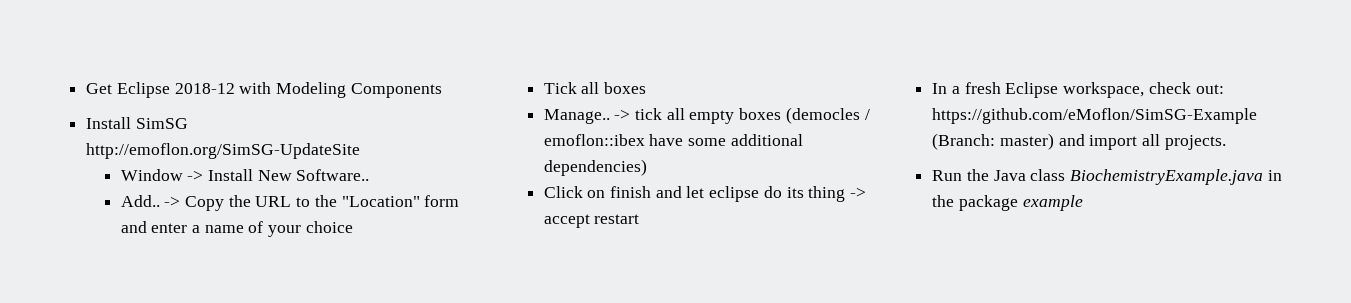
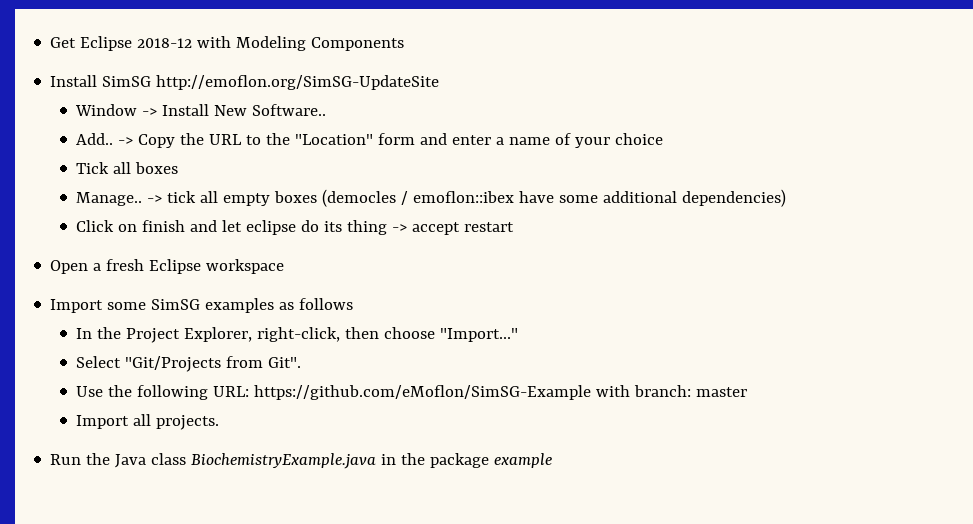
[932,83,948,94] In -> [50,260,89,274] Open
[1063,82,1224,98] [932,108,1258,124] [932,133,1138,150] workspace, check out: https://github.com/eMoflon/SimSG-Example (Branch: master) and import -> [206,259,285,274] [50,298,354,313] [76,327,519,343] [76,356,302,372] [76,385,748,400] [76,415,130,429] workspace // Import some SimSG examples as follows // In the Project Explorer, right-click, then choose "Import..." // Select "Git/Projects from Git". // Use the following URL: https://github.com/eMoflon/SimSG-Example with branch: master // Import

